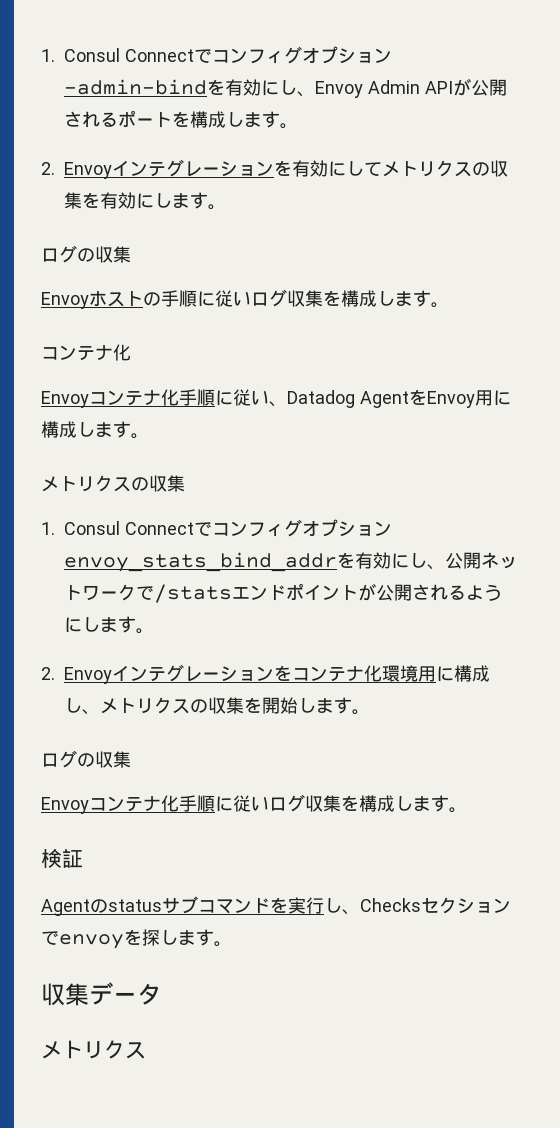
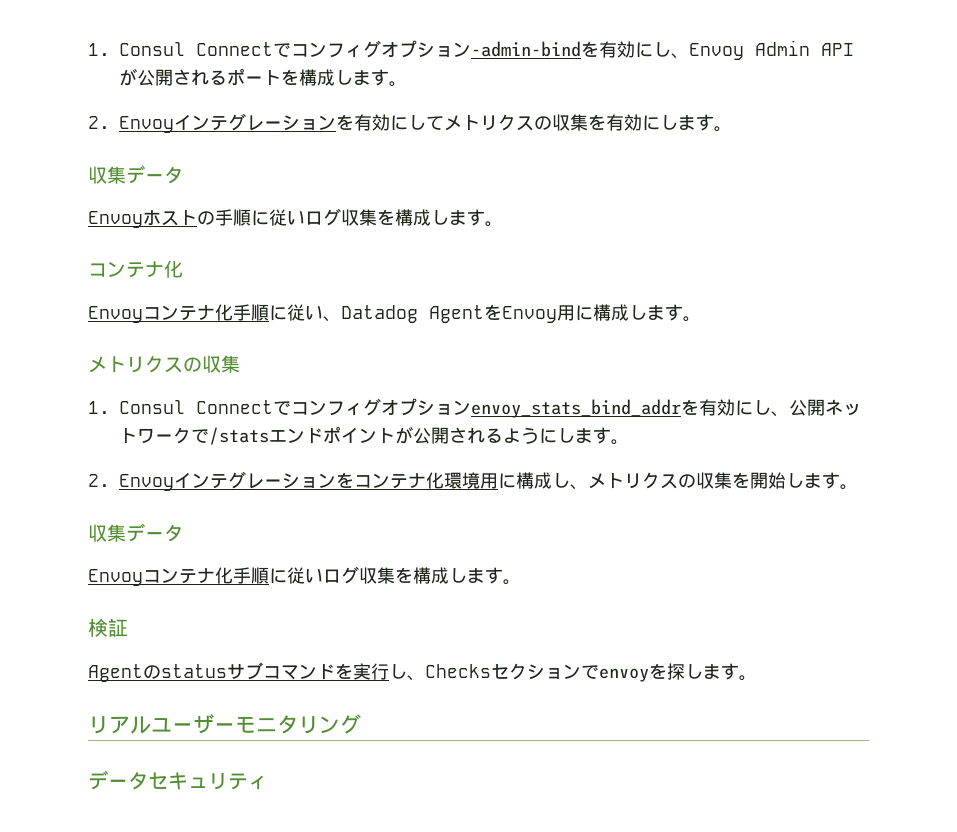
[41,245,131,263] ログの収集 -> [88,165,183,184] 収集データ
[41,750,131,768] ログの収集 -> [88,523,183,542] 収集データ
[41,982,161,1006] [41,1040,146,1059] 収集データ // メトリクス -> [88,714,361,734] [88,770,268,790] リアルユーザーモニタリング // データセキュリティ

